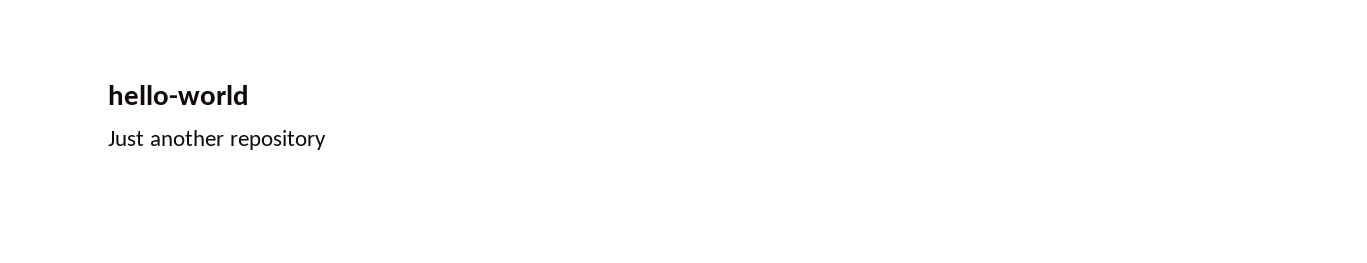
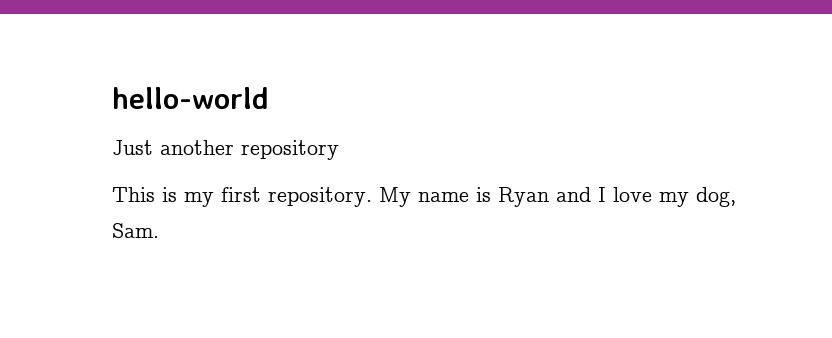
(327, 140) none -> [112,187,736,207] [112,223,159,238] // This is my first repository. My name is Ryan and I love my dog, Sam.

